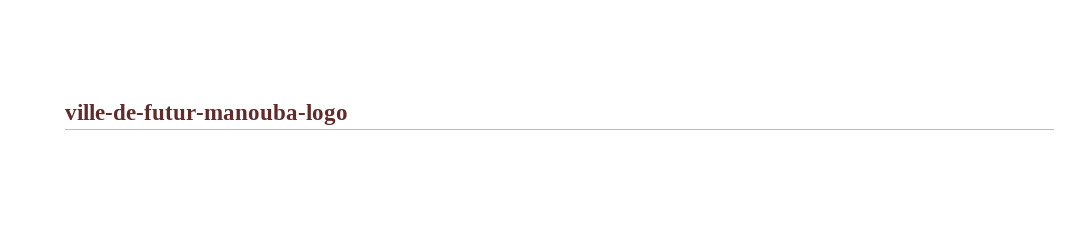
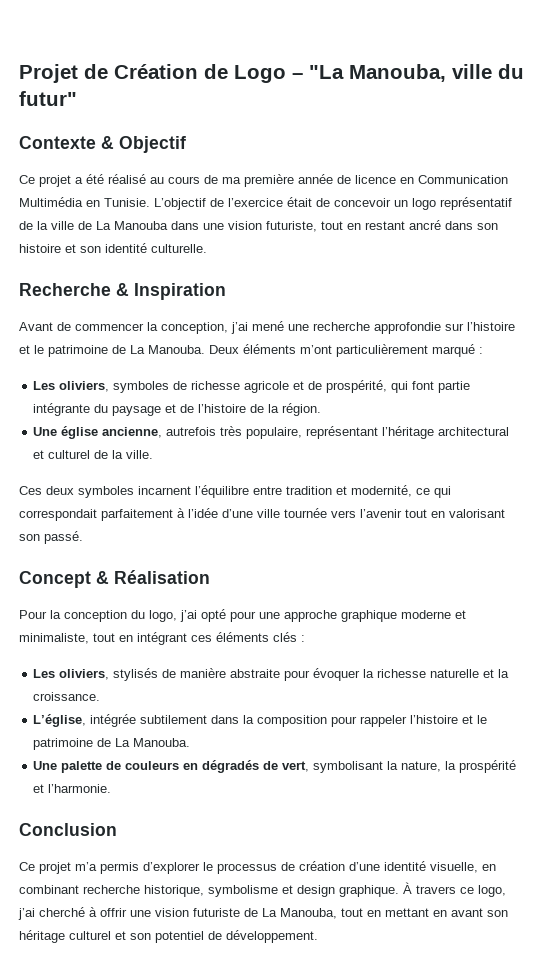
[65,104,348,125] ville-de-futur-manouba-logo -> [19,64,524,83] [19,91,77,106] [19,136,186,153] [19,174,508,187] [19,197,512,210] [19,220,498,232] [19,243,207,253] [19,283,226,300] [19,321,515,334] [19,344,483,357] [33,380,471,393] [33,403,322,416] [33,426,510,439] [33,450,154,459] [19,485,451,498] [19,508,505,521] [19,531,83,544] [19,570,210,588] [19,609,466,622] [19,632,305,645] [33,668,510,681] [33,692,101,701] [33,714,488,727] [33,738,191,750] [33,760,517,773] [33,784,112,793] [19,823,117,836] [19,861,496,874] [19,882,506,897] [18,907,508,920] [19,930,318,943] Projet de Création de Logo – "La Manouba, ville du futur" // Contexte & Objectif // Ce projet a été réalisé au cours de ma première année de licence en Communication Multimédia en Tunisie. L’objectif de l’exercice était de concevoir un logo représentatif de la ville de La Manouba dans une vision futuriste, tout en restant ancré dans son histoire et son identité culturelle. // Recherche & Inspiration // Avant de commencer la conception, j’ai mené une recherche approfondie sur l’histoire et le patrimoine de La Manouba. Deux éléments m’ont particulièrement marqué : // Les oliviers, symboles de richesse agricole et de prospérité, qui font partie intégrante du paysage et de l’histoire de la région. // Une église ancienne, autrefois très populaire, représentant l’héritage architectural et culturel de la ville. // Ces deux symboles incarnent l’équilibre entre tradition et modernité, ce qui correspondait parfaitement à l’idée d’une ville tournée vers l’avenir tout en valorisant son passé. // Concept & Réalisation // Pour la conception du logo, j’ai opté pour une approche graphique moderne et minimaliste, tout en intégrant ces éléments clés : // Les oliviers, stylisés de manière abstraite pour évoquer la richesse naturelle et la croissance. // L’église, intégrée subtilement dans la composition pour rappeler l’histoire et le patrimoine de La Manouba. // Une palette de couleurs en dégradés de vert, symbolisant la nature, la prospérité et l’harmonie. // Conclusion // Ce projet m’a permis d’explorer le processus de création d’une identité visuelle, en combinant recherche historique, symbolisme et design graphique. À travers ce logo, j’ai cherché à offrir une vision futuriste de La Manouba, tout en mettant en avant son héritage culturel et son potentiel de développement.

